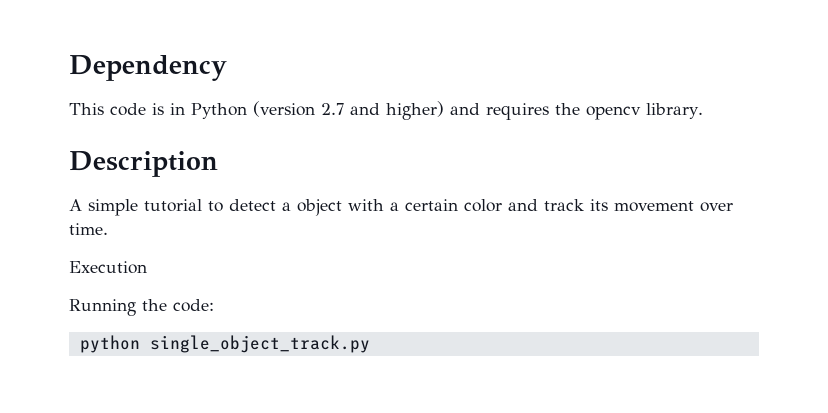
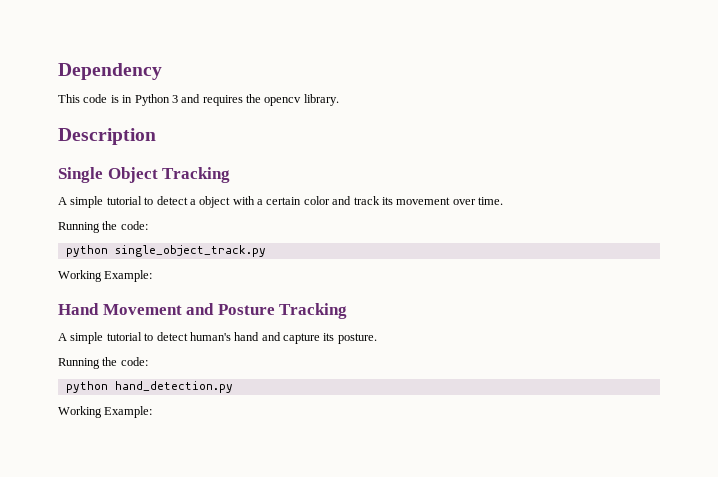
[253,101,444,120] (version 2.7 and higher) -> [171,95,178,103] 3
(218, 164) none -> [58,167,231,183] // Single Object Tracking
[69,261,147,274] [69,299,214,316] [79,335,370,353] Execution // Running the code: // python single_object_track.py -> [58,221,148,233] [65,245,266,257] [58,270,153,282] [58,303,348,319] [58,332,377,344] [58,357,148,369] [65,381,233,393] [58,406,153,418] Running the code: // python single_object_track.py // Working Example: // Hand Movement and Posture Tracking // A simple tutorial to detect human's hand and capture its posture. // Running the code: // python hand_detection.py // Working Example:

